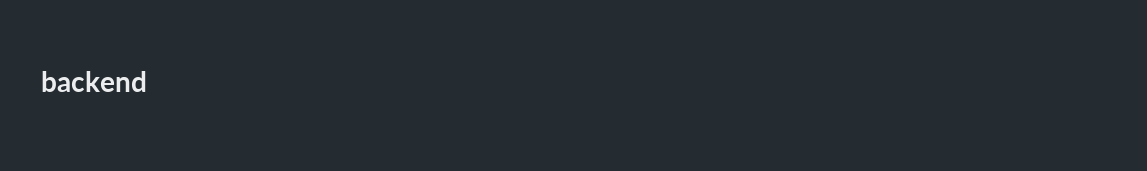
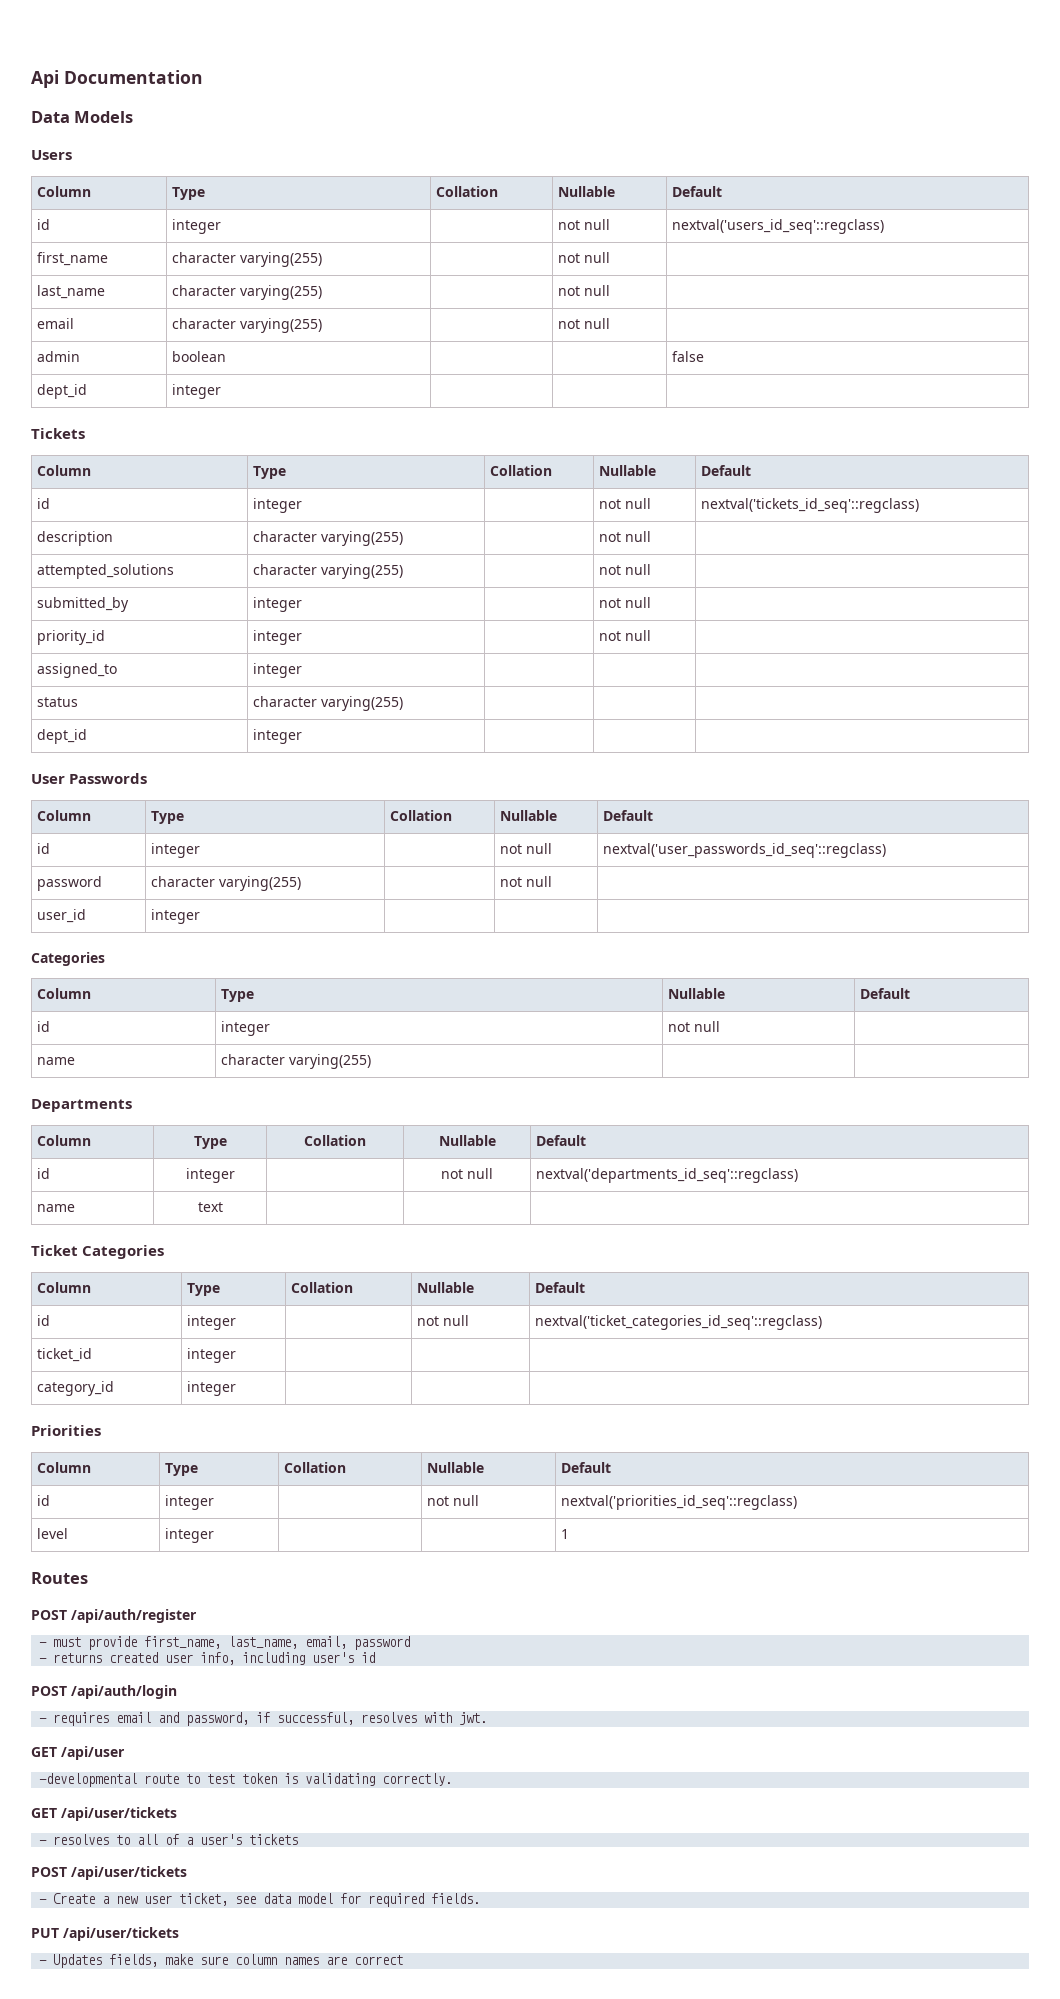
[41,71,147,92] backend -> [31,70,203,88] [31,111,134,123] [31,150,72,160] [37,186,92,197] [172,187,206,200] [436,186,499,197] [558,186,616,197] [672,186,723,197] [37,219,51,230] [172,219,222,234] [558,219,611,230] [672,219,885,234] [37,252,109,266] [172,252,323,267] [558,252,611,263] [37,285,106,299] [172,285,323,300] [558,285,611,296] [37,318,75,329] [172,318,323,333] [558,318,611,329] [37,351,81,362] [172,351,227,362] [672,351,705,362] [37,384,88,399] [172,384,222,399] [31,428,85,439] [37,465,92,476] [253,466,287,479] [490,465,553,476] [599,465,657,476] [701,465,752,476] [37,498,51,509] [253,498,303,513] [599,498,652,509] [701,498,920,513] [37,531,114,546] [253,531,404,546] [599,531,652,542] [37,564,175,579] [253,564,404,579] [599,564,652,575] [37,597,130,612] [253,597,303,612] [599,597,652,608] [37,630,106,645] [253,630,303,645] [599,630,652,641] [37,663,118,678] [253,663,303,678] [37,697,79,707] [253,696,404,711] [37,729,88,744] [253,729,303,744] [31,773,148,784] [37,810,92,821] [151,811,185,824] [390,810,453,821] [500,810,558,821] [603,810,654,821] [37,843,51,854] [151,843,201,858] [500,843,553,854] [603,843,887,858] [37,876,103,891] [151,876,302,891] [500,876,553,887] [37,909,87,923] [151,909,201,924] [31,952,105,966] [37,988,92,999] [221,989,255,1002] [668,988,726,999] [860,988,911,999] [37,1021,51,1032] [221,1021,271,1036] [668,1021,721,1032] [37,1057,76,1065] [221,1054,372,1069] [31,1099,132,1112] [37,1135,92,1146] [193,1136,227,1149] [304,1135,366,1146] [438,1135,496,1146] [536,1135,587,1146] [37,1168,51,1179] [185,1168,235,1183] [441,1168,493,1179] [536,1168,799,1183] [37,1204,76,1212] [197,1202,223,1212] [31,1245,165,1259] [37,1282,92,1293] [187,1283,221,1296] [291,1282,354,1293] [417,1282,475,1293] [535,1282,586,1293] [37,1315,51,1326] [187,1315,237,1330] [417,1315,470,1326] [535,1315,823,1330] [37,1348,93,1362] [187,1348,237,1363] [37,1381,115,1396] [187,1381,237,1396] [31,1425,101,1436] [37,1462,92,1473] [165,1463,199,1476] [284,1462,347,1473] [427,1462,485,1473] [561,1462,612,1473] [37,1495,51,1506] [165,1495,215,1510] [427,1495,480,1506] [561,1495,798,1510] [37,1528,69,1539] [165,1528,215,1543] [561,1529,570,1539] [31,1572,88,1584] [31,1609,197,1623] [39,1636,411,1650] [39,1652,376,1665] [31,1685,177,1699] [39,1712,488,1726] [31,1746,125,1760] [39,1773,453,1787] [31,1807,177,1821] [39,1834,299,1845] [31,1866,187,1880] [39,1893,481,1907] [31,1927,179,1941] [39,1954,404,1968] Api Documentation // Data Models // Users // Column | Type | Collation | Nullable | Default // id | integer | | not null | nextval('users_id_seq'::regclass) // first_name | character varying(255) | | not null | // last_name | character varying(255) | | not null | // email | character varying(255) | | not null | // admin | boolean | | | false // dept_id | integer | | | // Tickets // Column | Type | Collation | Nullable | Default // id | integer | | not null | nextval('tickets_id_seq'::regclass) // description | character varying(255) | | not null | // attempted_solutions | character varying(255) | | not null | // submitted_by | integer | | not null | // priority_id | integer | | not null | // assigned_to | integer | | | // status | character varying(255) | | | // dept_id | integer | | | // User Passwords // Column | Type | Collation | Nullable | Default // id | integer | | not null | nextval('user_passwords_id_seq'::regclass) // password | character varying(255) | | not null | // user_id | integer | | | // Categories // Column | Type | Nullable | Default // id | integer | not null | // name | character varying(255) | | // Departments // Column | Type | Collation | Nullable | Default // id | integer | | not null | nextval('departments_id_seq'::regclass) // name | text | | | // Ticket Categories // Column | Type | Collation | Nullable | Default // id | integer | | not null | nextval('ticket_categories_id_seq'::regclass) // ticket_id | integer | | | // category_id | integer | | | // Priorities // Column | Type | Collation | Nullable | Default // id | integer | | not null | nextval('priorities_id_seq'::regclass) // level | integer | | | 1 // Routes // POST /api/auth/register // - must provide first_name, last_name, email, password // - returns created user info, including user's id // POST /api/auth/login // - requires email and password, if successful, resolves with jwt. // GET /api/user // -developmental route to test token is validating correctly. // GET /api/user/tickets // - resolves to all of a user's tickets // POST /api/user/tickets // - Create a new user ticket, see data model for required fields. // PUT /api/user/tickets // - Updates fields, make sure column names are correct

